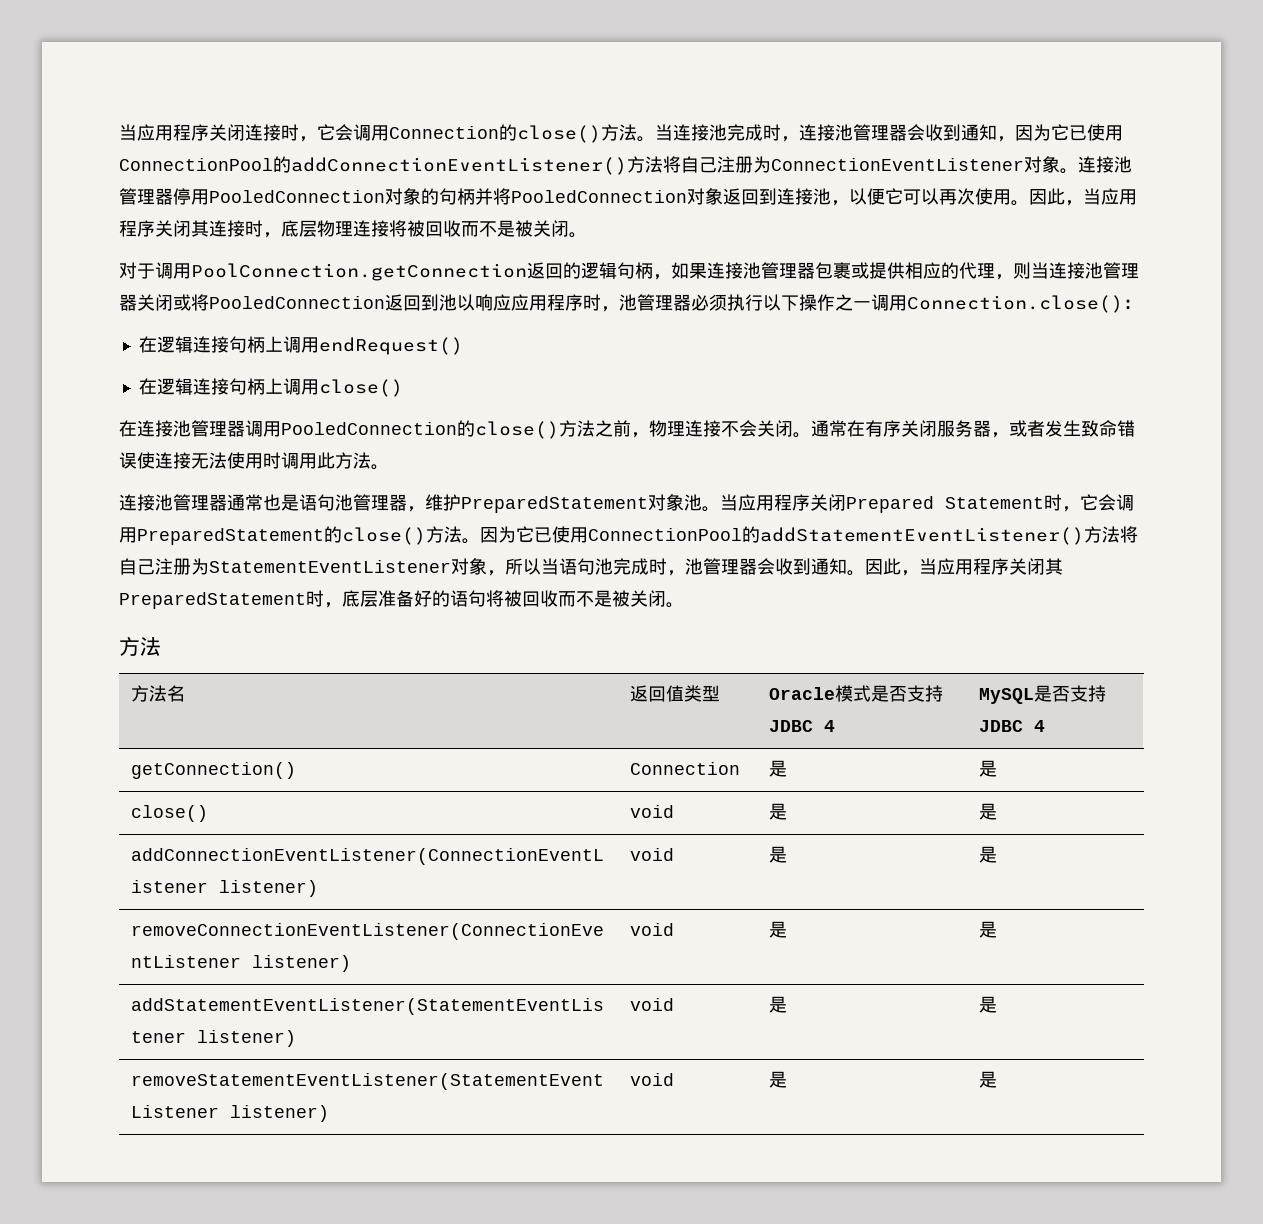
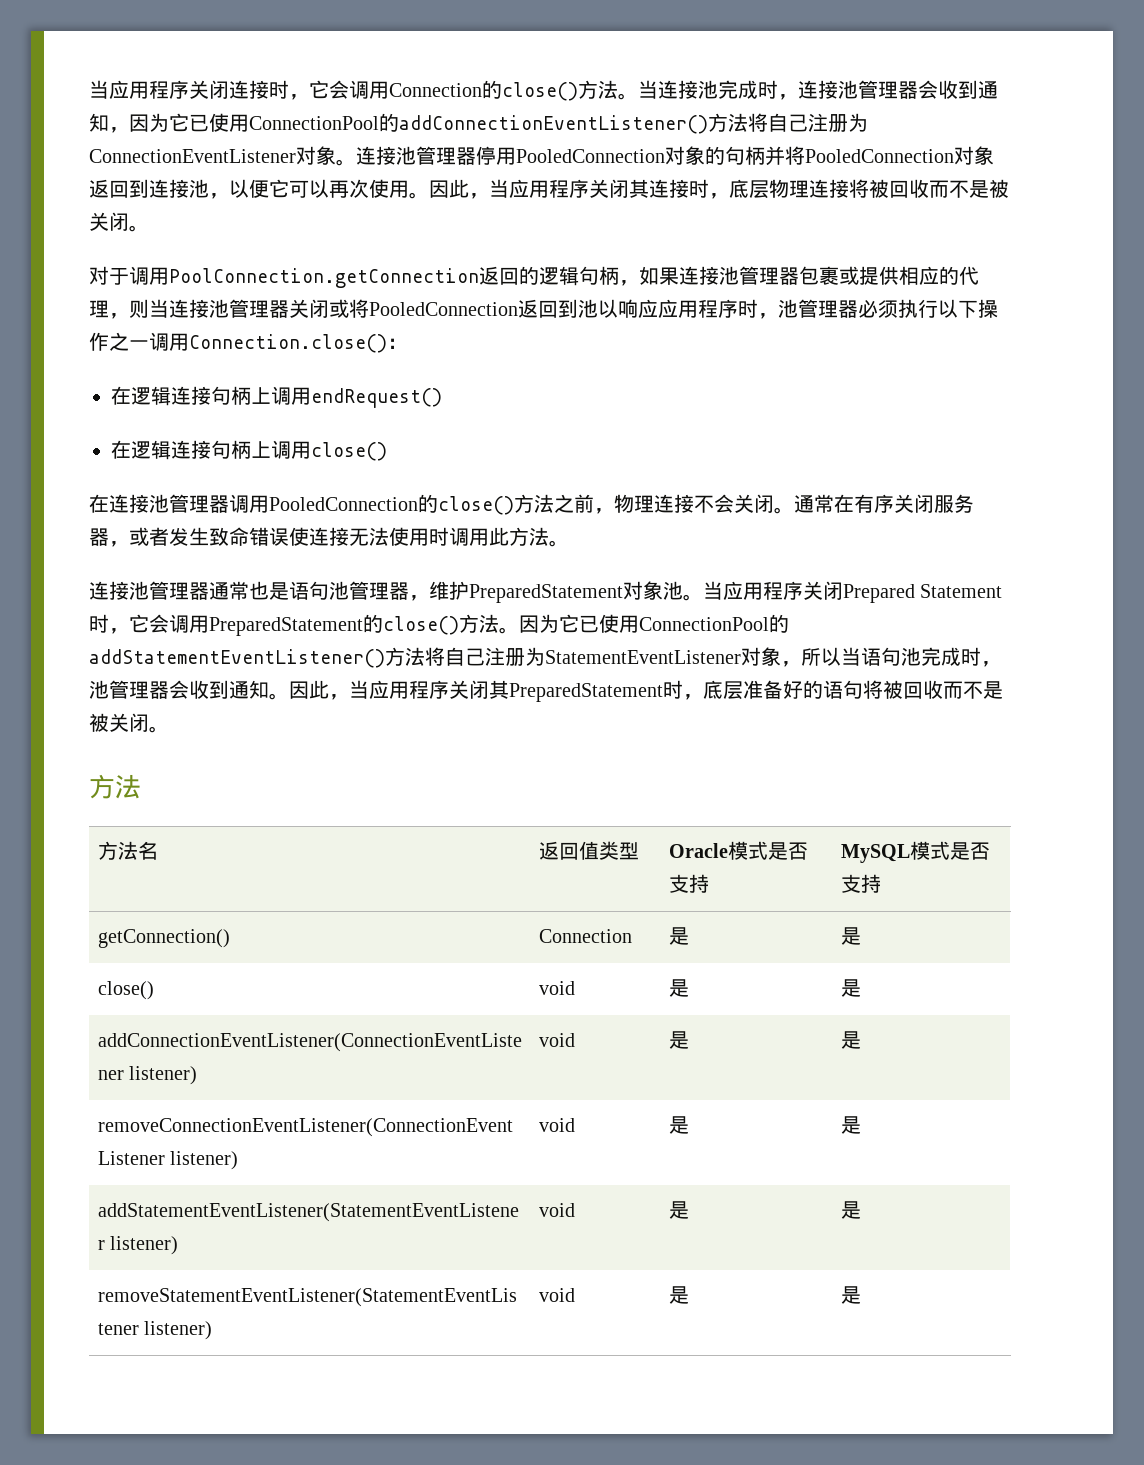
[769,720,836,732] JDBC 4 -> (709, 883) none
[1034,685,1107,702] [979,720,1046,732] 是否支持JDBC 4 -> [909,841,990,860] [840,874,881,893] 模式是否支持

